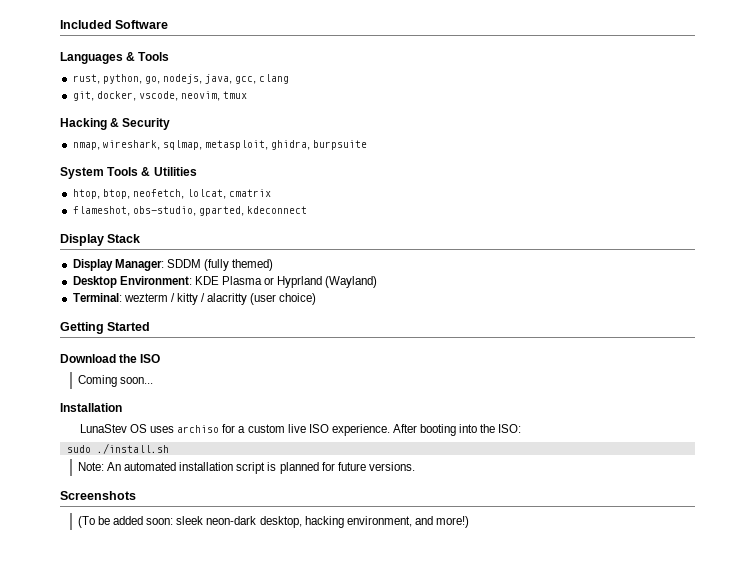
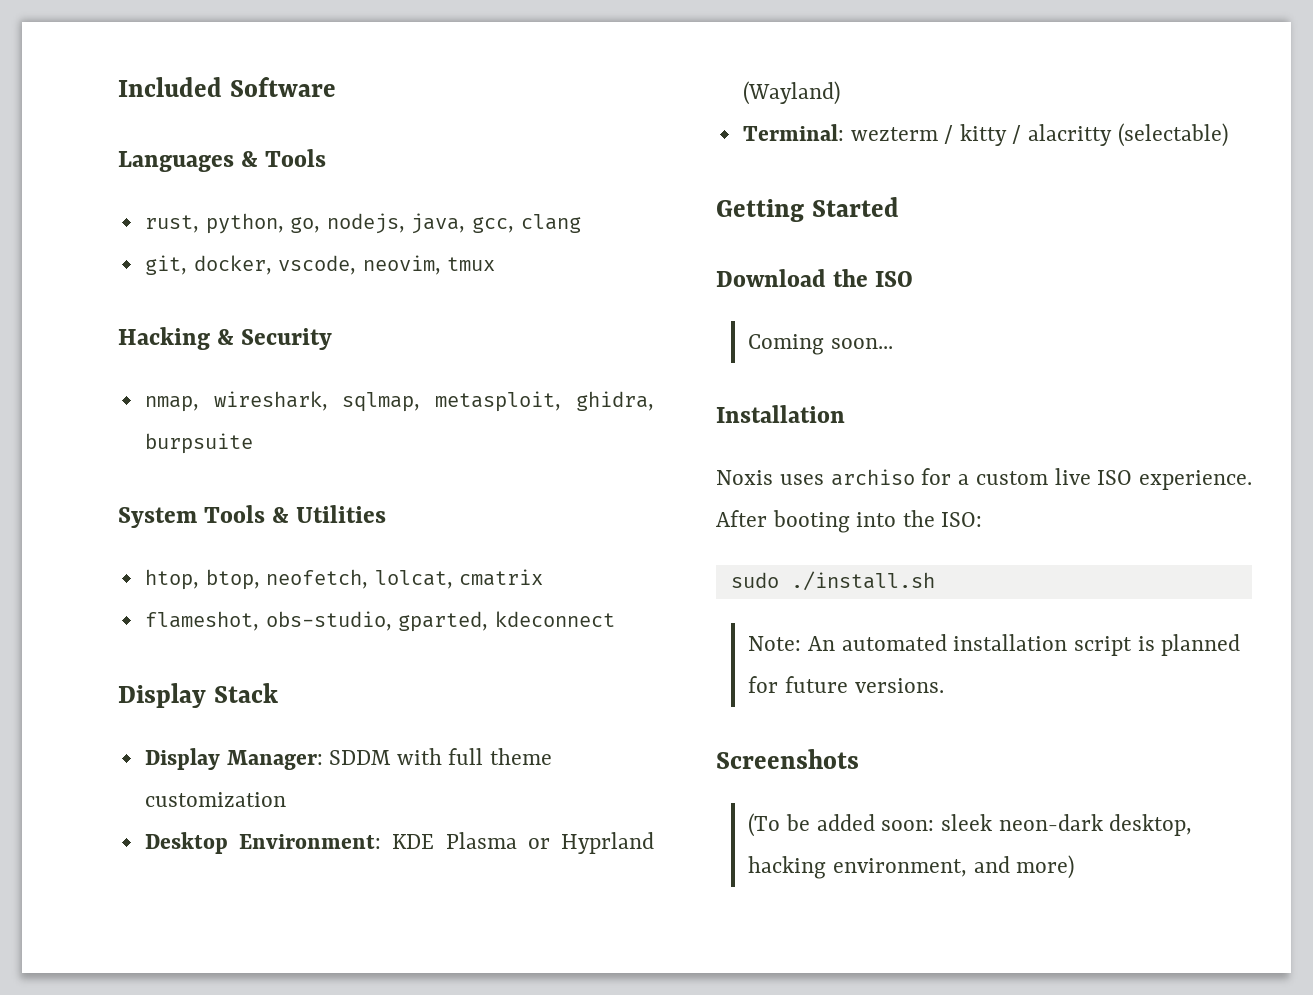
[203,259,274,271] (fully themed) -> [396,748,553,765] [144,792,286,807] with full theme customization
[250,293,317,305] (user choice) -> [1117,123,1228,147] (selectable)
[79,424,148,433] LunaStev OS -> [716,470,773,485] Noxis
[435,516,469,528] more!) -> [1016,855,1075,879] more)

